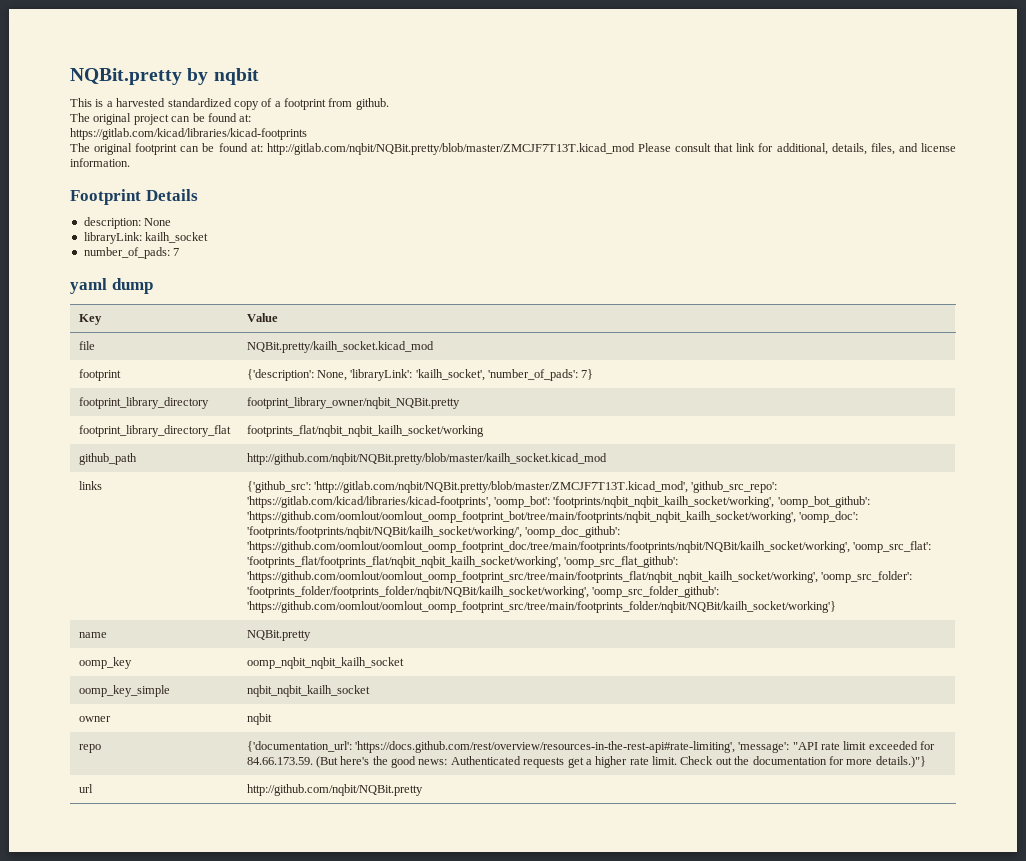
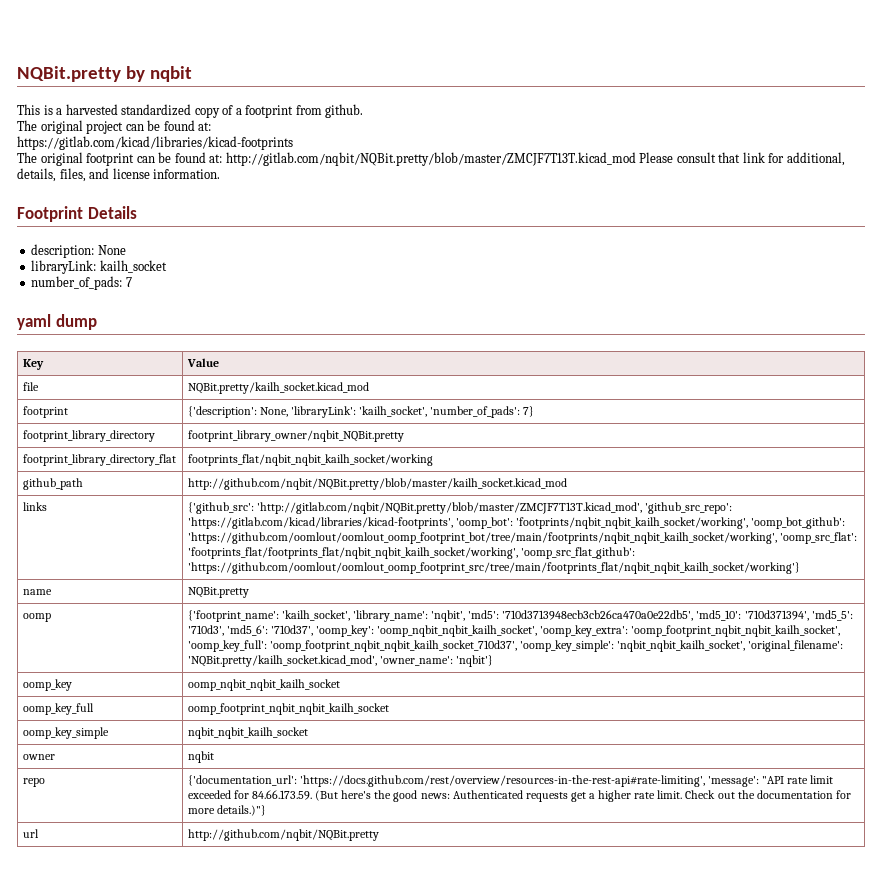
[798,511,858,523] [246,526,620,538] [246,541,931,553] [246,556,678,568] [246,571,912,583] [246,586,719,598] [246,601,836,613] [78,632,107,638] [246,630,311,641] 'oomp_doc': 'footprints/footprints/nqbit/NQBit/kailh_socket/working/', 'oomp_doc_github': 'https://github.com/oomlout/oomlout_oomp_footprint_doc/tree/main/footprints/footprints/nqbit/NQBit/kailh_socket/working', 'oomp_src_flat': 'footprints_flat/footprints_flat/nqbit_nqbit_kailh_socket/working', 'oomp_src_flat_github': 'https://github.com/oomlout/oomlout_oomp_footprint_src/tree/main/footprints_flat/nqbit_nqbit_kailh_socket/working', 'oomp_src_folder': 'footprints_folder/footprints_folder/nqbit/NQBit/kailh_socket/working', 'oomp_src_folder_github': 'https://github.com/oomlout/oomlout_oomp_footprint_src/tree/main/footprints_folder/nqbit/NQBit/kailh_socket/working'} // name | NQBit.pretty -> [779,532,857,544] [187,547,635,559] [187,562,800,574] [22,589,52,595] [187,587,249,598] [22,613,51,622] [187,610,853,622] [187,625,841,637] [187,640,844,652] [187,655,494,667] 'oomp_src_flat': 'footprints_flat/footprints_flat/nqbit_nqbit_kailh_socket/working', 'oomp_src_flat_github': 'https://github.com/oomlout/oomlout_oomp_footprint_src/tree/main/footprints_flat/nqbit_nqbit_kailh_socket/working'} // name | NQBit.pretty // oomp | {'footprint_name': 'kailh_socket', 'library_name': 'nqbit', 'md5': '710d3713948ecb3cb26ca470a0e22db5', 'md5_10': '710d371394', 'md5_5': '710d3', 'md5_6': '710d37', 'oomp_key': 'oomp_nqbit_nqbit_kailh_socket', 'oomp_key_extra': 'oomp_footprint_nqbit_nqbit_kailh_socket', 'oomp_key_full': 'oomp_footprint_nqbit_nqbit_kailh_socket_710d37', 'oomp_key_simple': 'nqbit_nqbit_kailh_socket', 'original_filename': 'NQBit.pretty/kailh_socket.kicad_mod', 'owner_name': 'nqbit'}
(404, 663) none -> [22,703,94,715] [187,703,389,715] // oomp_key_full | oomp_footprint_nqbit_nqbit_kailh_socket

